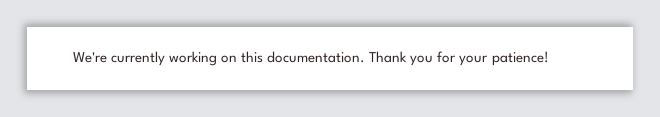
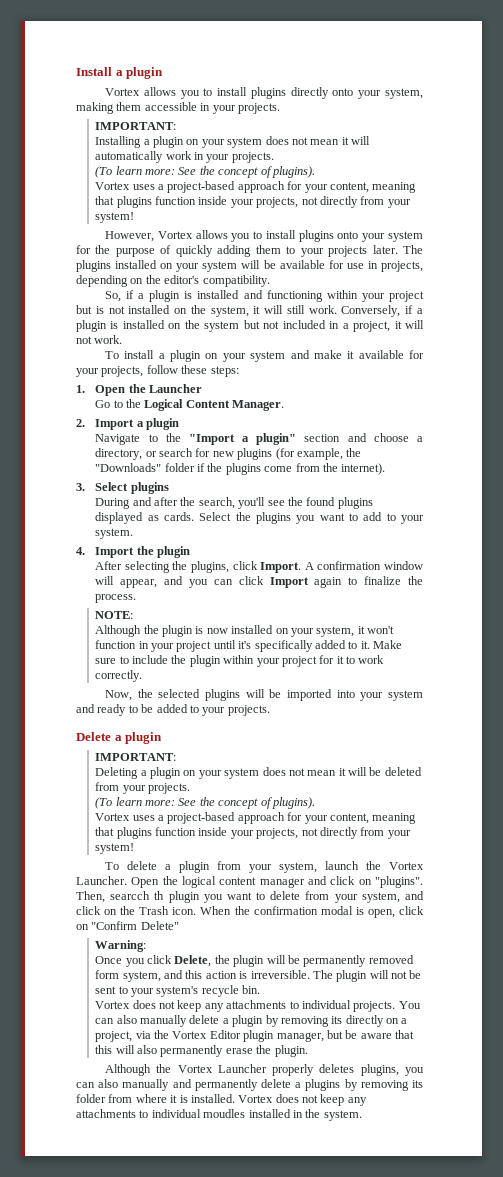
[73,51,549,66] We're currently working on this documentation. Thank you for your patience! -> [76,67,164,79] [104,87,423,99] [76,102,280,114] [95,122,177,130] [95,136,371,148] [95,151,274,163] [95,166,315,178] [95,181,417,193] [95,196,411,208] [95,212,135,223] [104,230,423,242] [76,245,423,257] [76,260,423,272] [76,275,270,287] [104,290,425,302] [76,305,424,317] [76,320,424,332] [76,335,123,344] [104,350,424,362] [76,365,239,377] [76,384,203,396] [95,399,285,411] [76,418,180,430] [95,433,423,445] [95,448,362,460] [95,463,386,475] [76,482,169,494] [95,497,373,509] [95,512,425,524] [95,528,134,539] [76,546,191,558] [95,561,423,573] [95,576,423,588] [95,594,137,603] [95,611,134,619] [95,625,395,637] [95,640,403,652] [95,655,385,667] [95,670,143,682] [104,689,424,701] [76,704,270,716] [76,732,163,744] [95,753,177,761] [95,767,422,779] [95,782,191,794] [95,797,315,809] [95,812,417,824] [95,827,411,839] [95,843,135,854] [104,861,424,873] [76,876,423,888] [76,891,425,903] [76,906,424,918] [76,921,179,930] [95,940,147,952] [95,955,414,967] [95,970,422,982] [95,985,261,997] [95,1000,421,1012] [95,1015,408,1027] [95,1030,415,1042] [95,1045,308,1057] [104,1064,424,1076] [76,1079,423,1091] [76,1094,367,1106] [76,1109,362,1121] Install a plugin // Vortex allows you to install plugins directly onto your system, making them accessible in your projects. // IMPORTANT: // Installing a plugin on your system does not mean it will automatically work in your projects. // (To learn more: See the concept of plugins). // Vortex uses a project-based approach for your content, meaning that plugins function inside your projects, not directly from your system! // However, Vortex allows you to install plugins onto your system for the purpose of quickly adding them to your projects later. The plugins installed on your system will be available for use in projects, depending on the editor's compatibility. // So, if a plugin is installed and functioning within your project but is not installed on the system, it will still work. Conversely, if a plugin is installed on the system but not included in a project, it will not work. // To install a plugin on your system and make it available for your projects, follow these steps: // 1. Open the Launcher // Go to the Logical Content Manager. // 2. Import a plugin // Navigate to the "Import a plugin" section and choose a directory, or search for new plugins (for example, the "Downloads" folder if the plugins come from the internet). // 3. Select plugins // During and after the search, you'll see the found plugins displayed as cards. Select the plugins you want to add to your system. // 4. Import the plugin // After selecting the plugins, click Import. A confirmation window will appear, and you can click Import again to finalize the process. // NOTE: // Although the plugin is now installed on your system, it won't function in your project until it's specifically added to it. Make sure to include the plugin within your project for it to work correctly. // Now, the selected plugins will be imported into your system and ready to be added to your projects. // Delete a plugin // IMPORTANT: // Deleting a plugin on your system does not mean it will be deleted from your projects. // (To learn more: See the concept of plugins). // Vortex uses a project-based approach for your content, meaning that plugins function inside your projects, not directly from your system! // To delete a plugin from your system, launch the Vortex Launcher. Open the logical content manager and click on "plugins". Then, searcch th plugin you want to delete from your system, and click on the Trash icon. When the confirmation modal is open, click on "Confirm Delete" // Warning: // Once you click Delete, the plugin will be permanently removed form system, and this action is irreversible. The plugin will not be sent to your system's recycle bin. // Vortex does not keep any attachments to individual projects. You can also manually delete a plugin by removing its directly on a project, via the Vortex Editor plugin manager, but be aware that this will also permanently erase the plugin. // Although the Vortex Launcher properly deletes plugins, you can also manually and permanently delete a plugins by removing its folder from where it is installed. Vortex does not keep any attachments to individual moudles installed in the system.

